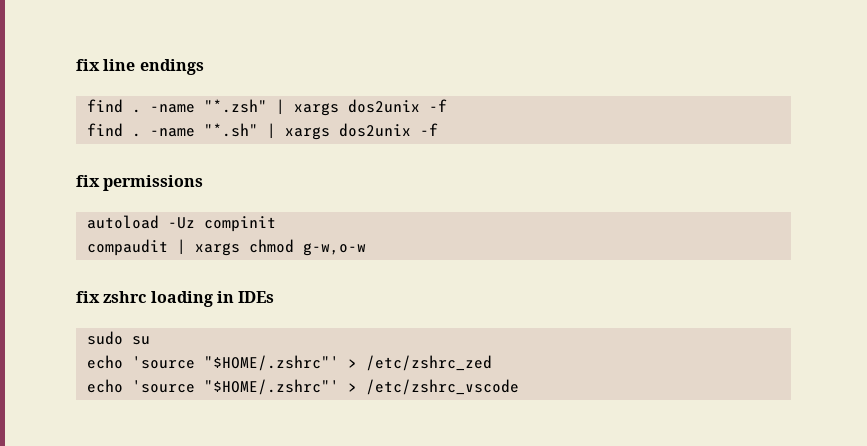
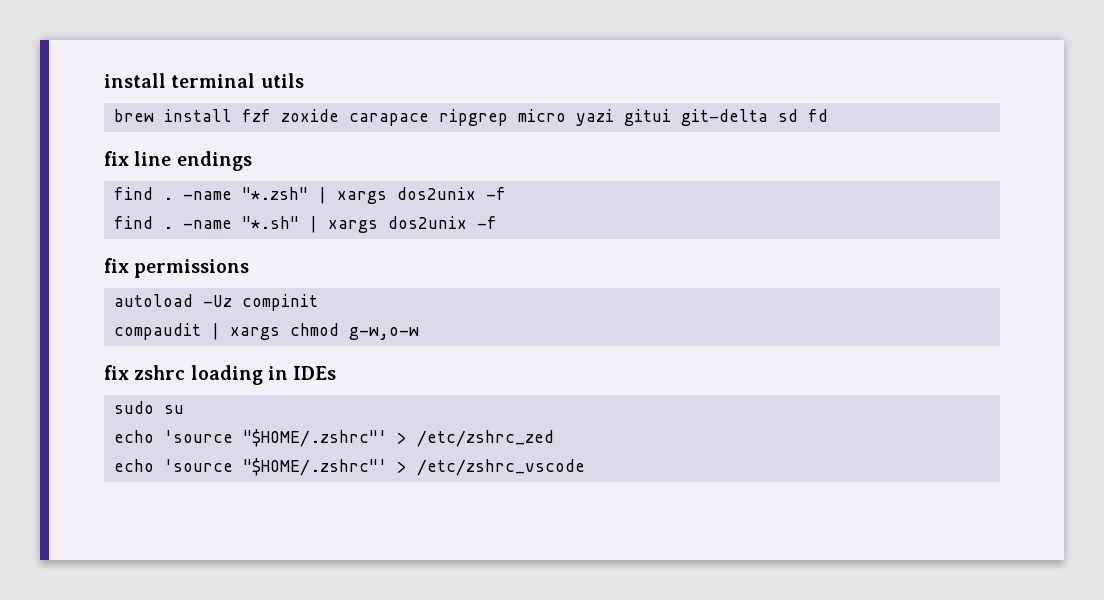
(76, 65) none -> [104,73,304,88] [113,109,828,126] install terminal utils // brew install fzf zoxide carapace ripgrep micro yazi gitui git-delta sd fd //

